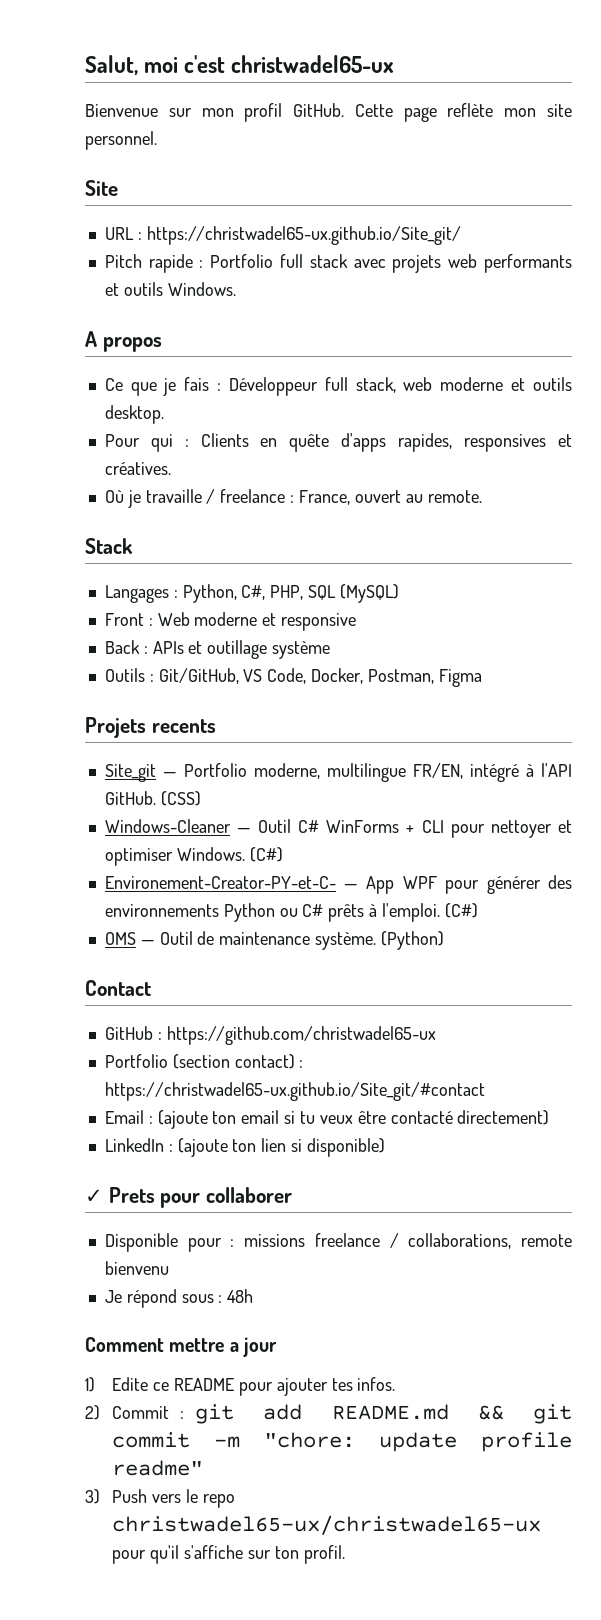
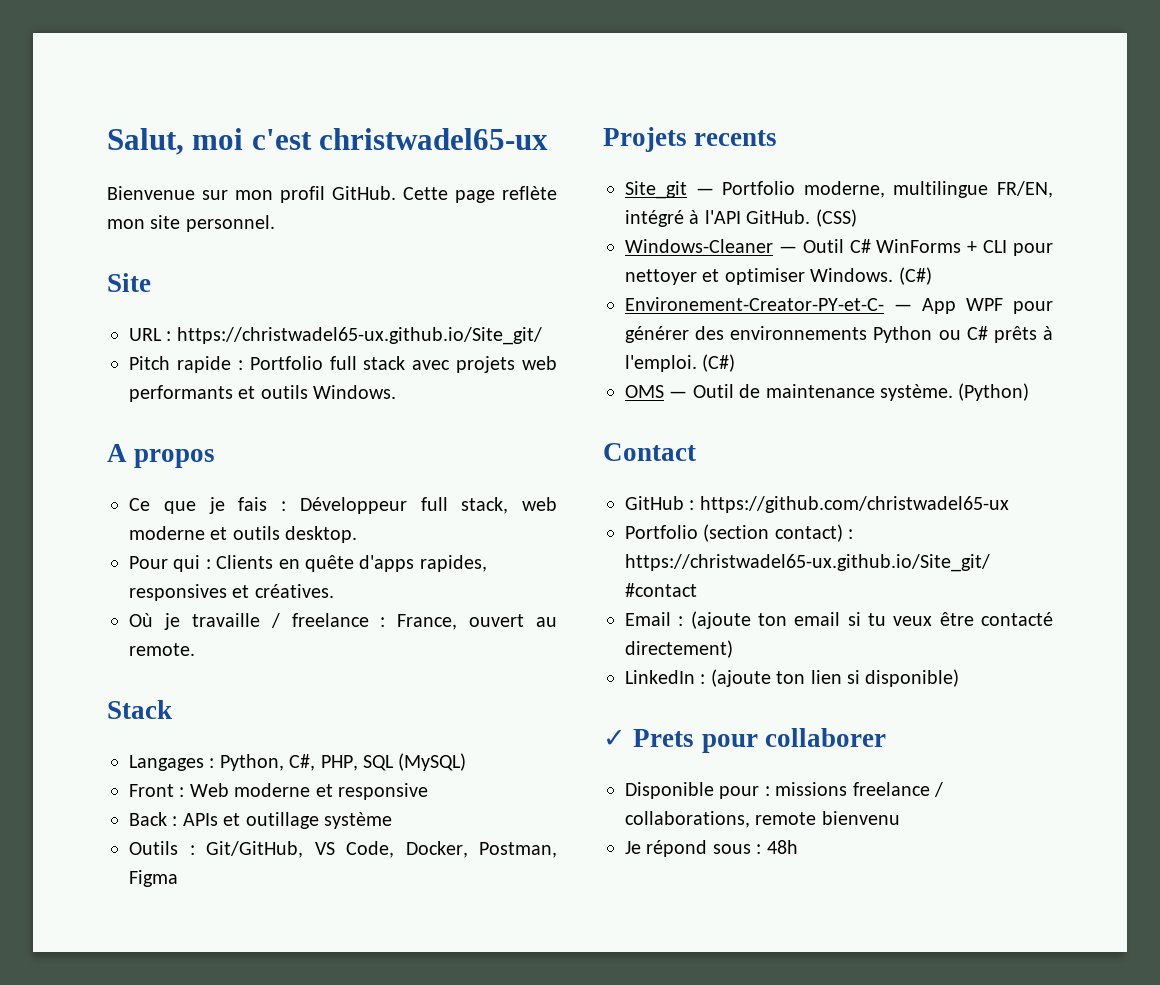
[85,1337,277,1357] [85,1377,396,1396] [85,1404,572,1424] [112,1432,572,1452] [112,1460,204,1476] [85,1489,235,1508] [112,1515,542,1535] [112,1545,345,1564] // Comment mettre a jour // 1) Edite ce README pour ajouter tes infos. // 2) Commit : git add README.md && git commit -m "chore: update profile readme" // 3) Push vers le repo christwadel65-ux/christwadel65-ux pour qu'il s'affiche sur ton profil. -> (798, 847) none

